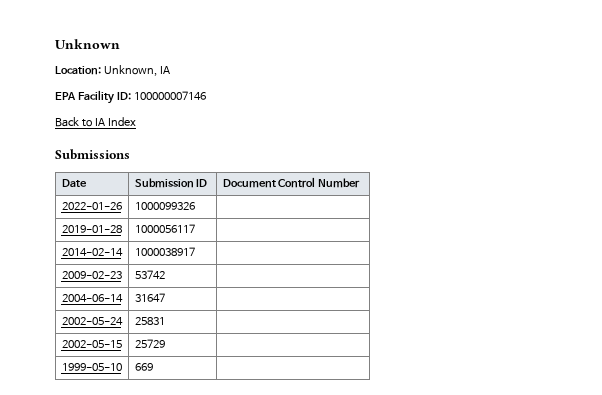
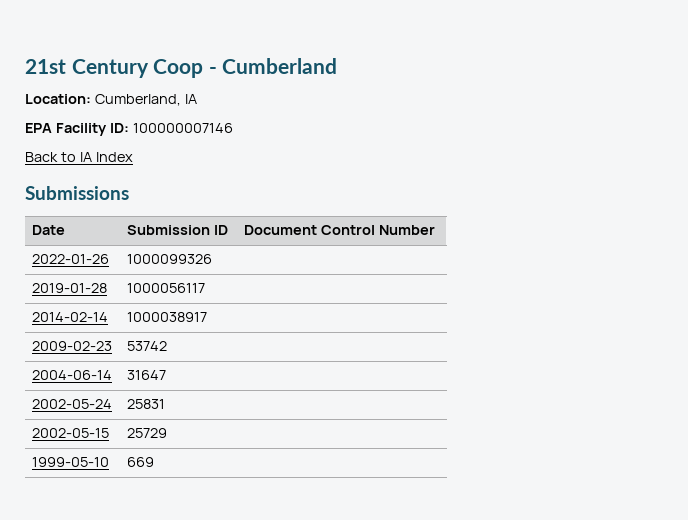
[55,39,120,49] Unknown -> [25,58,338,78] 21st Century Coop - Cumberland
[103,65,157,76] Unknown, -> [94,94,181,106] Cumberland,

